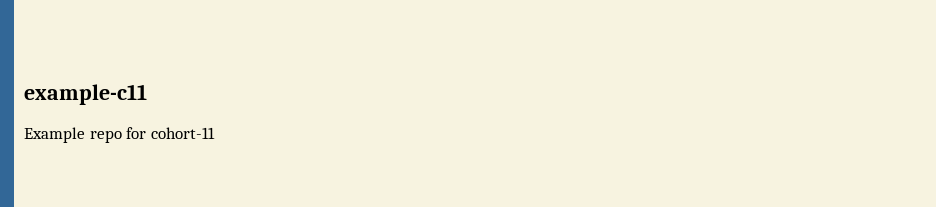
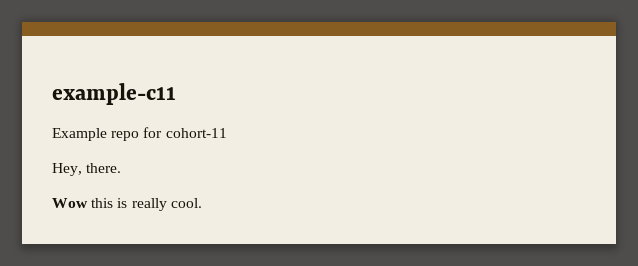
(215, 133) none -> [52,163,122,176] [52,198,202,211] // Hey, there. // Wow this is really cool.

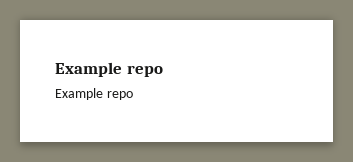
[52,83,176,105] [52,127,227,141] [52,163,122,176] [52,198,202,211] example-c11 // Example repo for cohort-11 // Hey, there. // Wow this is really cool. -> [55,62,163,77] [55,88,133,100] Example repo // Example repo

